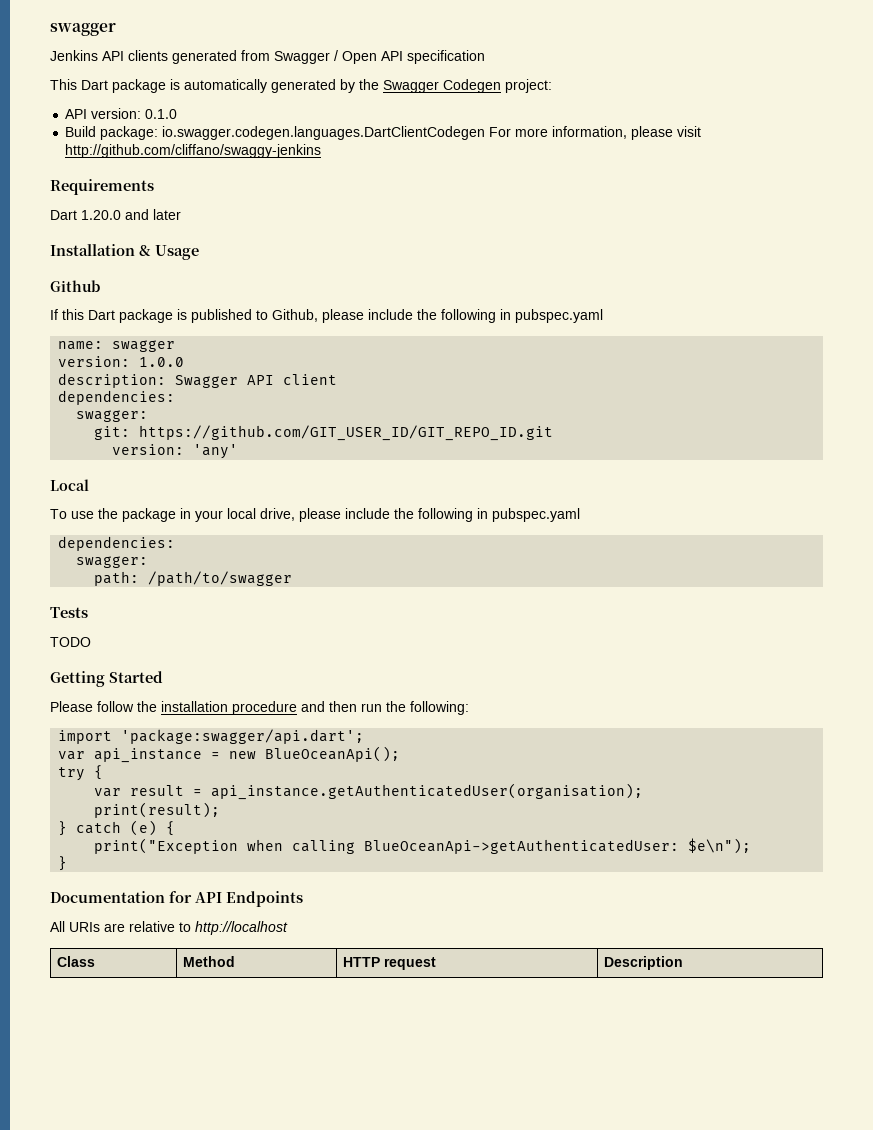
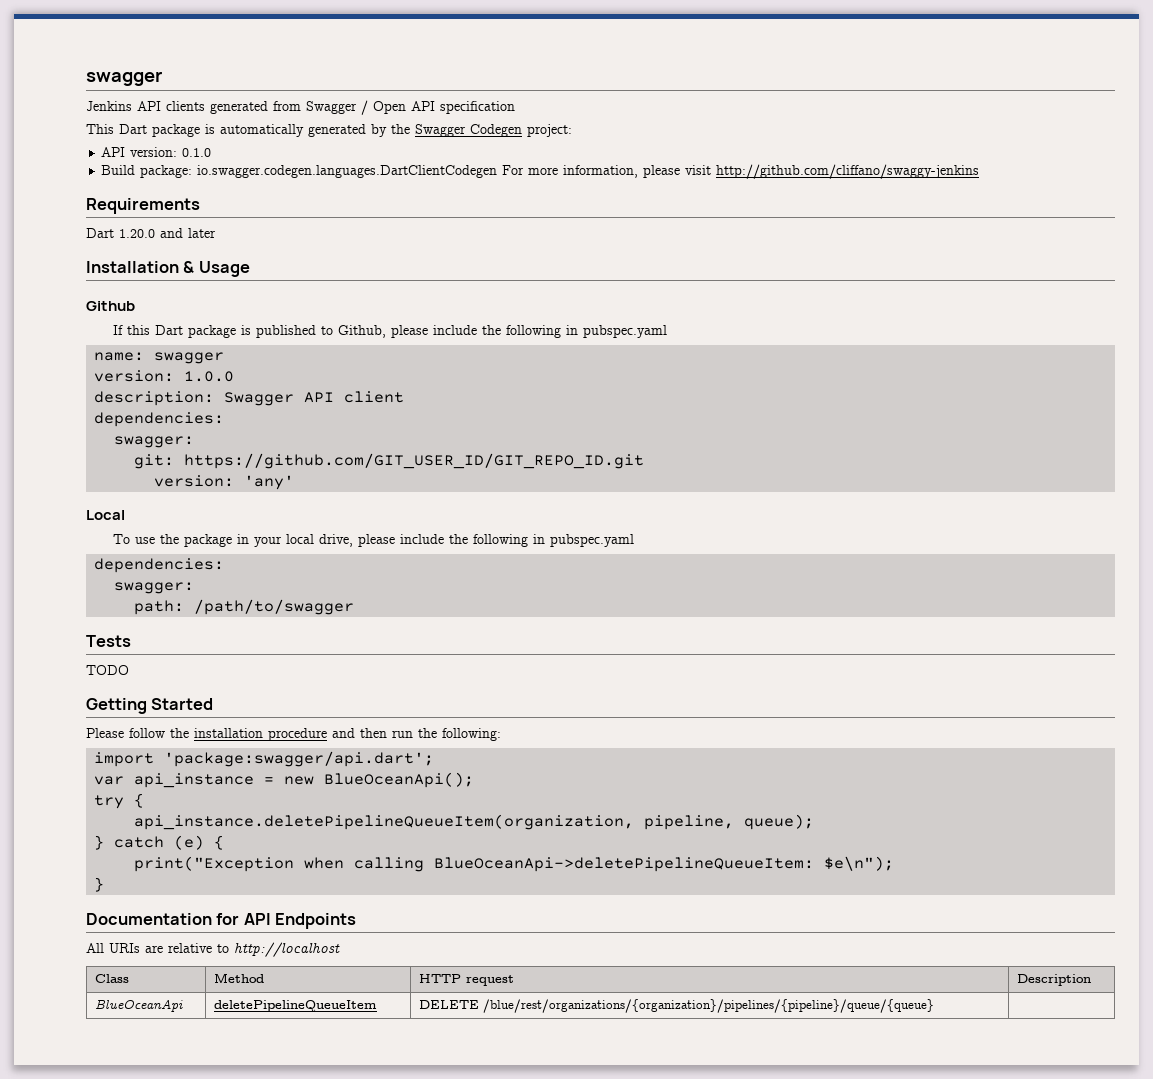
[94,783,644,800] [94,802,221,818] var result = api_instance.getAuthenticatedUser(organisation); // print(result); -> [134,814,815,830] api_instance.deletePipelineQueueItem(organization, pipeline, queue);
[364,839,680,854] BlueOceanApi->getAuthenticatedUser: -> [434,857,815,872] BlueOceanApi->deletePipelineQueueItem:
(683, 963) none -> [95,999,184,1012] [214,1000,378,1012] [419,999,935,1013] // BlueOceanApi | deletePipelineQueueItem | DELETE /blue/rest/organizations/{organization}/pipelines/{pipeline}/queue/{queue} |

